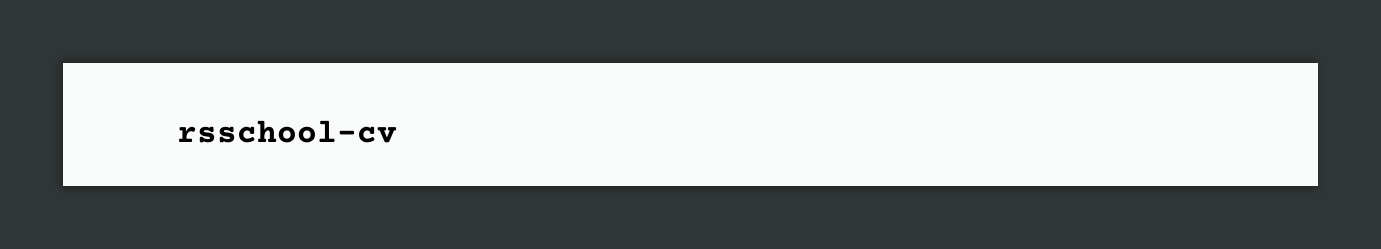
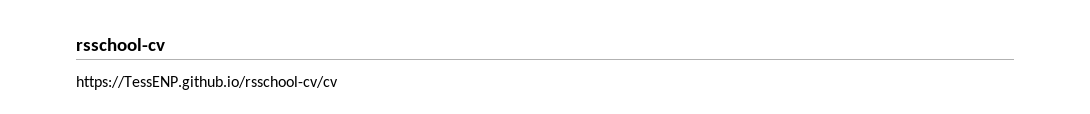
(397, 131) none -> [76,76,338,90] // https://TessENP.github.io/rsschool-cv/cv

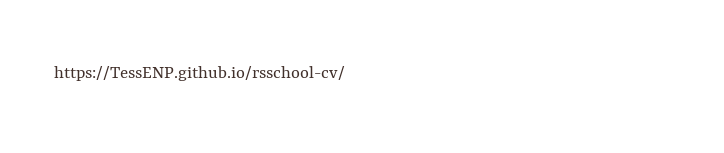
[76,38,165,51] [76,76,338,90] rsschool-cv // https://TessENP.github.io/rsschool-cv/cv -> [54,66,345,81] https://TessENP.github.io/rsschool-cv/

